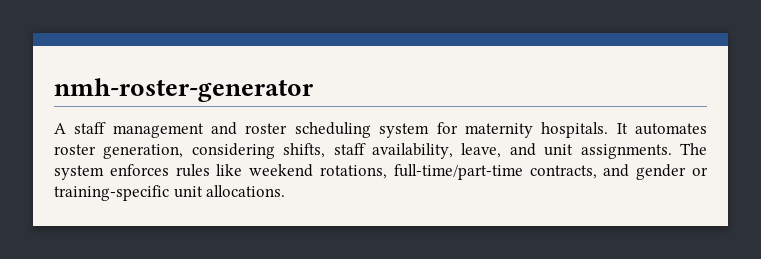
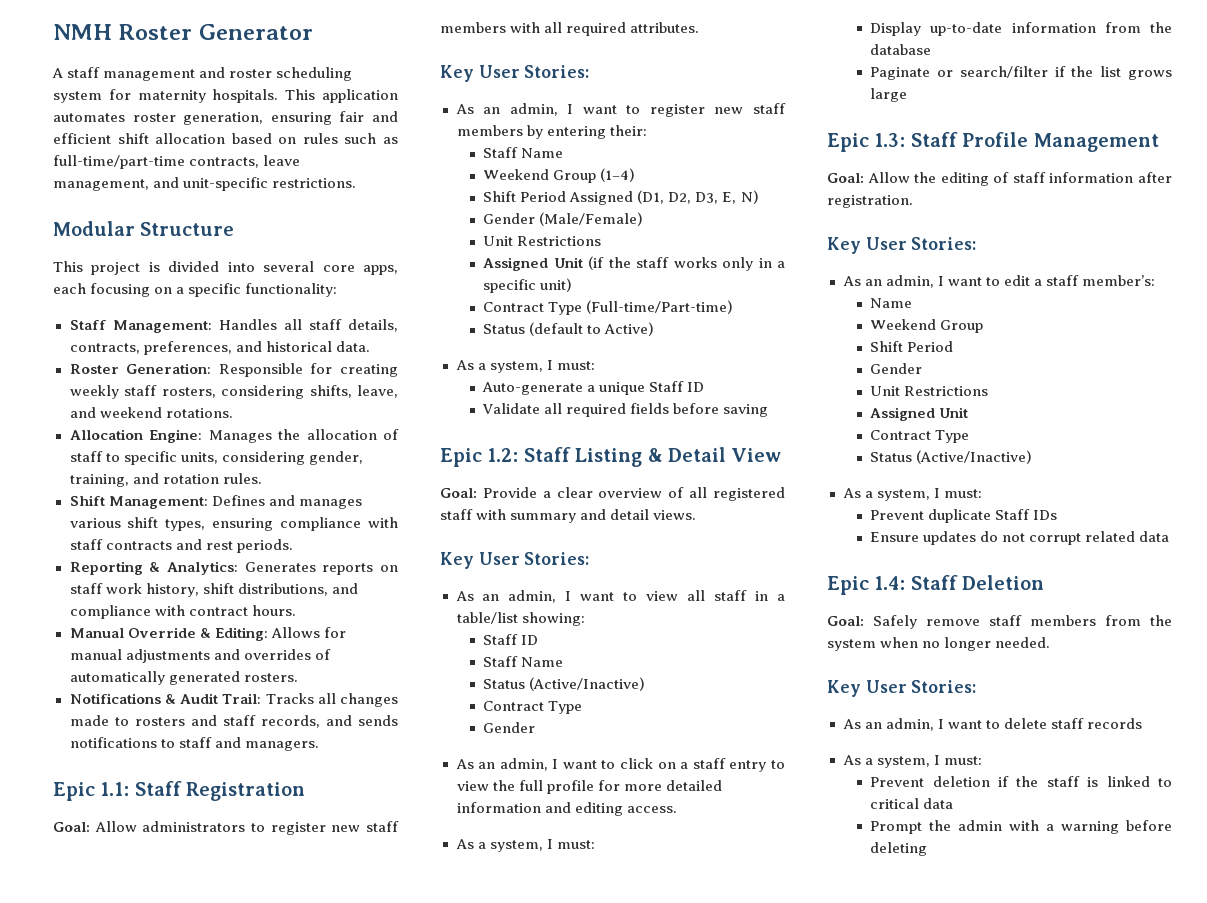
[54,78,314,102] nmh-roster-generator -> [53,24,313,40] NMH Roster Generator
[616,123,628,134] It -> [285,89,399,103] This application
[191,143,707,159] [54,164,708,180] [54,185,286,201] considering shifts, staff availability, leave, and unit assignments. The system enforces rules like weekend rotations, full-time/part-time contracts, and gender or training-specific unit allocations. -> [270,111,398,125] [53,133,398,144] [53,155,301,169] [53,177,357,191] [53,221,235,236] [53,261,399,275] [53,283,338,297] [69,319,398,333] [69,341,370,355] [69,363,398,377] [69,385,398,399] [69,407,233,418] [69,429,399,443] [69,451,363,465] [69,473,262,487] [69,495,362,509] [69,517,398,531] [69,539,293,553] [69,561,398,575] [69,583,358,597] [69,605,296,619] [69,627,346,641] [69,649,331,663] [69,671,298,685] [69,693,398,707] [69,715,398,728] [69,737,319,751] [53,781,306,801] [53,821,399,835] [440,22,700,36] [440,65,590,82] [455,103,786,117] [456,125,647,139] [483,147,564,158] [483,168,636,183] [483,190,759,205] [483,212,644,226] [483,236,602,246] [483,256,785,271] [483,278,573,293] [483,300,734,315] [483,322,655,336] [455,360,595,373] [482,381,705,395] [482,403,769,417] [440,447,782,467] [440,487,785,501] [440,509,697,523] [440,552,590,569] [455,590,785,603] [456,612,585,626] [483,634,539,645] [483,656,564,667] [483,677,646,691] [483,701,583,714] [483,722,536,733] [455,758,785,772] [456,780,722,794] [456,802,677,816] [455,839,595,852] [870,22,1172,36] [870,44,932,55] [870,66,1172,80] [870,88,908,102] [827,132,1159,152] [827,172,1172,186] [827,195,913,208] [827,237,977,254] [842,275,1155,288] [870,298,913,308] [870,319,984,333] [870,341,954,352] [870,363,923,374] [870,386,989,396] [870,407,969,421] [870,430,970,443] [870,450,1033,464] [842,488,982,501] [870,509,1058,523] [870,531,1170,545] [827,575,1045,595] [827,615,1172,629] [827,637,1051,651] [827,680,977,697] [842,718,1142,731] [842,755,982,768] [870,776,1172,787] [870,798,954,809] [870,820,1172,834] [870,842,928,856] ensuring fair and efficient shift allocation based on rules such as full-time/part-time contracts, leave management, and unit-specific restrictions. // Modular Structure // This project is divided into several core apps, each focusing on a specific functionality: // Staff Management: Handles all staff details, contracts, preferences, and historical data. // Roster Generation: Responsible for creating weekly staff rosters, considering shifts, leave, and weekend rotations. // Allocation Engine: Manages the allocation of staff to specific units, considering gender, training, and rotation rules. // Shift Management: Defines and manages various shift types, ensuring compliance with staff contracts and rest periods. // Reporting & Analytics: Generates reports on staff work history, shift distributions, and compliance with contract hours. // Manual Override & Editing: Allows for manual adjustments and overrides of automatically generated rosters. // Notifications & Audit Trail: Tracks all changes made to rosters and staff records, and sends notifications to staff and managers. // Epic 1.1: Staff Registration // Goal: Allow administrators to register new staff members with all required attributes. // Key User Stories: // As an admin, I want to register new staff members by entering their: // Staff Name // Weekend Group (1–4) // Shift Period Assigned (D1, D2, D3, E, N) // Gender (Male/Female) // Unit Restrictions // Assigned Unit (if the staff works only in a specific unit) // Contract Type (Full-time/Part-time) // Status (default to Active) // As a system, I must: // Auto-generate a unique Staff ID // Validate all required fields before saving // Epic 1.2: Staff Listing & Detail View // Goal: Provide a clear overview of all registered staff with summary and detail views. // Key User Stories: // As an admin, I want to view all staff in a table/list showing: // Staff ID // Staff Name // Status (Active/Inactive) // Contract Type // Gender // As an admin, I want to click on a staff entry to view the full profile for more detailed information and editing access. // As a system, I must: // Display up-to-date information from the database // Paginate or search/filter if the list grows large // Epic 1.3: Staff Profile Management // Goal: Allow the editing of staff information after registration. // Key User Stories: // As an admin, I want to edit a staff member’s: // Name // Weekend Group // Shift Period // Gender // Unit Restrictions // Assigned Unit // Contract Type // Status (Active/Inactive) // As a system, I must: // Prevent duplicate Staff IDs // Ensure updates do not corrupt related data // Epic 1.4: Staff Deletion // Goal: Safely remove staff members from the system when no longer needed. // Key User Stories: // As an admin, I want to delete staff records // As a system, I must: // Prevent deletion if the staff is linked to critical data // Prompt the admin with a warning before deleting

